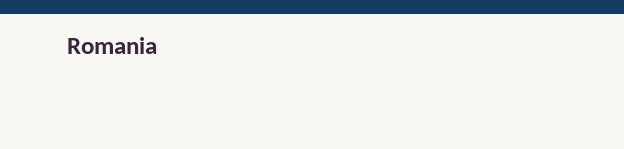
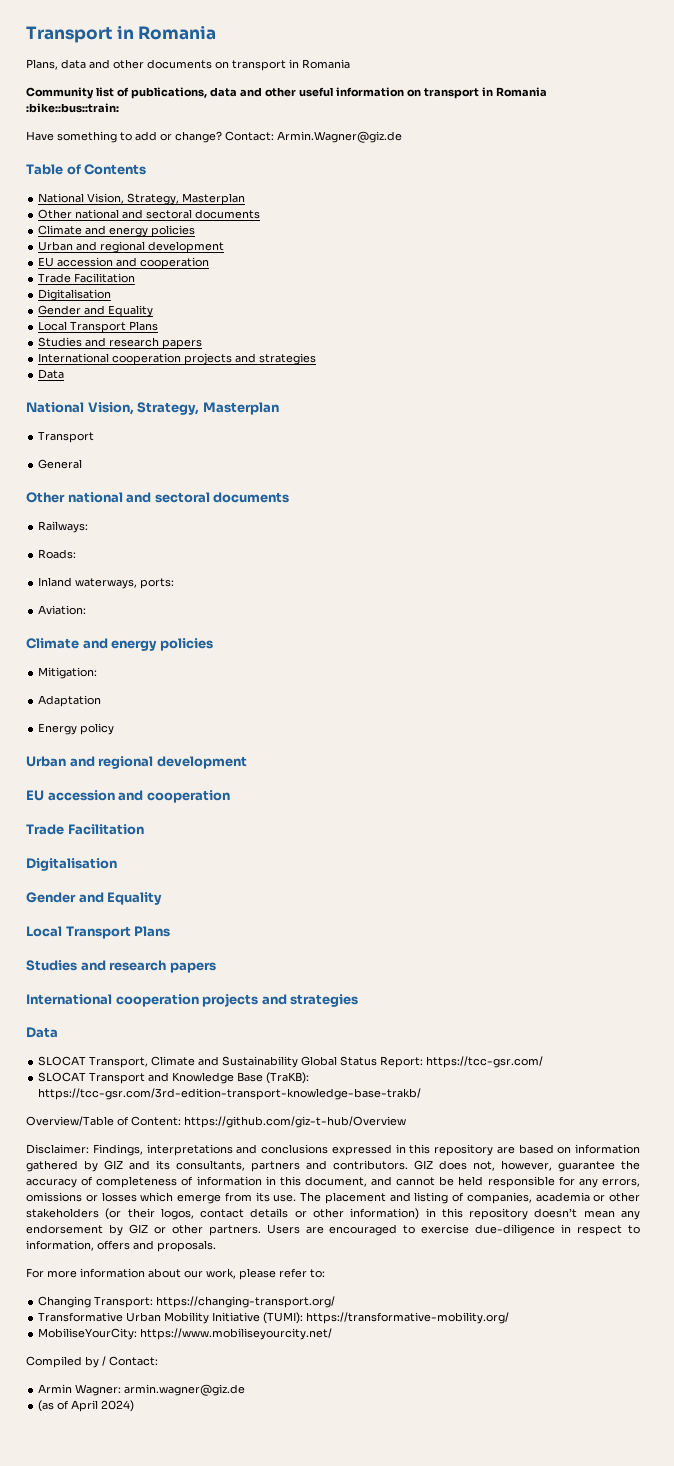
[67,37,157,54] Romania -> [26,25,217,43] [26,59,350,71] [26,87,547,99] [26,103,119,113] [26,131,402,143] [26,164,147,175] [38,193,246,205] [38,209,261,219] [38,225,196,237] [38,241,225,253] [38,257,210,269] [38,273,136,283] [38,289,112,301] [38,305,154,317] [38,321,159,333] [38,337,203,349] [38,353,317,365] [38,369,65,379] [26,402,279,415] [38,431,95,443] [38,459,83,469] [26,492,290,503] [38,521,89,533] [38,549,77,559] [38,577,175,589] [38,605,87,615] [26,638,213,651] [38,667,98,679] [38,695,102,707] [38,723,115,735] [26,756,247,769] [26,790,230,803] [26,824,144,835] [26,858,117,871] [26,892,163,905] [26,926,171,939] [26,960,216,973] [26,993,359,1007] [26,1027,58,1038] [38,1056,544,1068] [38,1072,310,1084] [38,1088,422,1100] [26,1116,406,1128] [26,1144,640,1156] [26,1160,640,1172] [26,1176,640,1188] [26,1192,640,1204] [26,1208,640,1220] [26,1224,641,1236] [26,1240,216,1252] [26,1268,325,1280] [38,1296,336,1308] [38,1312,510,1324] [38,1328,333,1340] [26,1356,158,1368] [38,1384,246,1396] [38,1400,135,1412] Transport in Romania // Plans, data and other documents on transport in Romania // Community list of publications, data and other useful information on transport in Romania :bike::bus::train: // Have something to add or change? Contact: Armin.Wagner@giz.de // Table of Contents // National Vision, Strategy, Masterplan // Other national and sectoral documents // Climate and energy policies // Urban and regional development // EU accession and cooperation // Trade Facilitation // Digitalisation // Gender and Equality // Local Transport Plans // Studies and research papers // International cooperation projects and strategies // Data // National Vision, Strategy, Masterplan // Transport // General // Other national and sectoral documents // Railways: // Roads: // Inland waterways, ports: // Aviation: // Climate and energy policies // Mitigation: // Adaptation // Energy policy // Urban and regional development // EU accession and cooperation // Trade Facilitation // Digitalisation // Gender and Equality // Local Transport Plans // Studies and research papers // International cooperation projects and strategies // Data // SLOCAT Transport, Climate and Sustainability Global Status Report: https://tcc-gsr.com/ // SLOCAT Transport and Knowledge Base (TraKB): https://tcc-gsr.com/3rd-edition-transport-knowledge-base-trakb/ // Overview/Table of Content: https://github.com/giz-t-hub/Overview // Disclaimer: Findings, interpretations and conclusions expressed in this repository are based on information gathered by GIZ and its consultants, partners and contributors. GIZ does not, however, guarantee the accuracy of completeness of information in this document, and cannot be held responsible for any errors, omissions or losses which emerge from its use. The placement and listing of companies, academia or other stakeholders (or their logos, contact details or other information) in this repository doesn’t mean any endorsement by GIZ or other partners. Users are encouraged to exercise due-diligence in respect to information, offers and proposals. // For more information about our work, please refer to: // Changing Transport: https://changing-transport.org/ // Transformative Urban Mobility Initiative (TUMI): https://transformative-mobility.org/ // MobiliseYourCity: https://www.mobiliseyourcity.net/ // Compiled by / Contact: // Armin Wagner: armin.wagner@giz.de // (as of April 2024)

